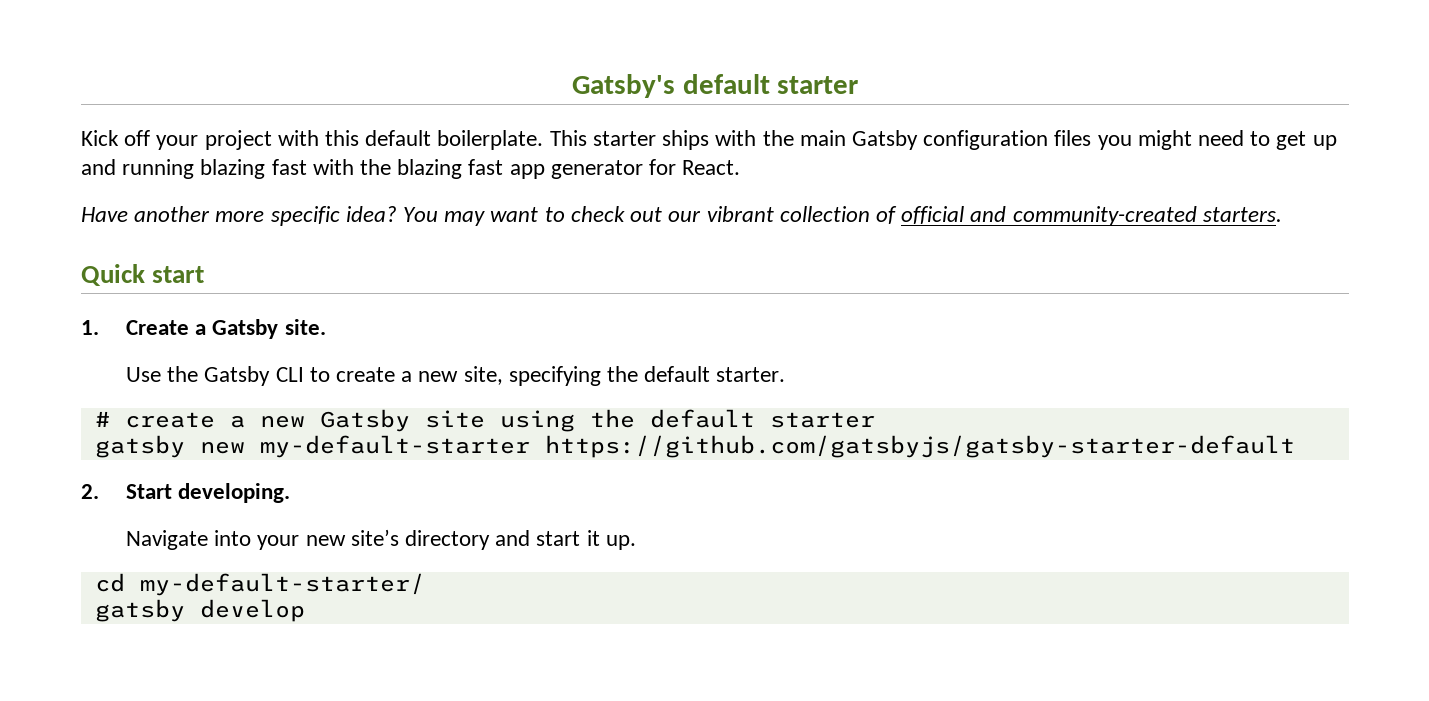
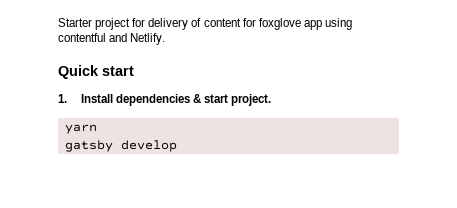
[571,74,859,98] [81,130,1337,150] [81,159,741,179] [81,206,1282,226] [81,264,205,286] [81,319,326,339] [125,366,786,386] [94,409,875,432] [94,435,1295,458] [81,483,291,503] [125,529,636,550] [94,573,425,596] Gatsby's default starter // Kick off your project with this default boilerplate. This starter ships with the main Gatsby configuration files you might need to get up and running blazing fast with the blazing fast app generator for React. // Have another more specific idea? You may want to check out our vibrant collection of official and community-created starters. // Quick start // 1. Create a Gatsby site. // Use the Gatsby CLI to create a new site, specifying the default starter. // # create a new Gatsby site using the default starter // gatsby new my-default-starter https://github.com/gatsbyjs/gatsby-starter-default // 2. Start developing. // Navigate into your new site’s directory and start it up. // cd my-default-starter/ -> [58,18,352,30] [58,33,166,45] [58,65,134,79] [58,94,272,106] [64,124,97,134] Starter project for delivery of content for foxglove app using contentful and Netlify. // Quick start // 1. Install dependencies & start project. // yarn

